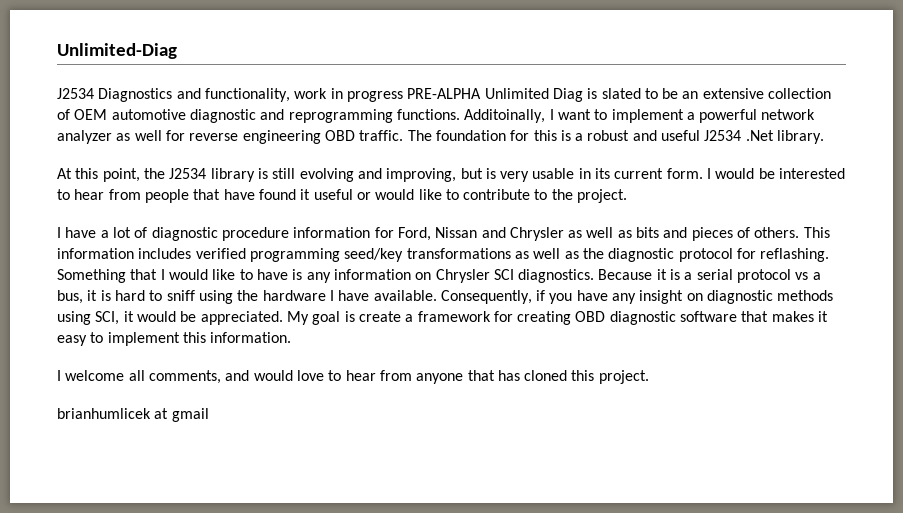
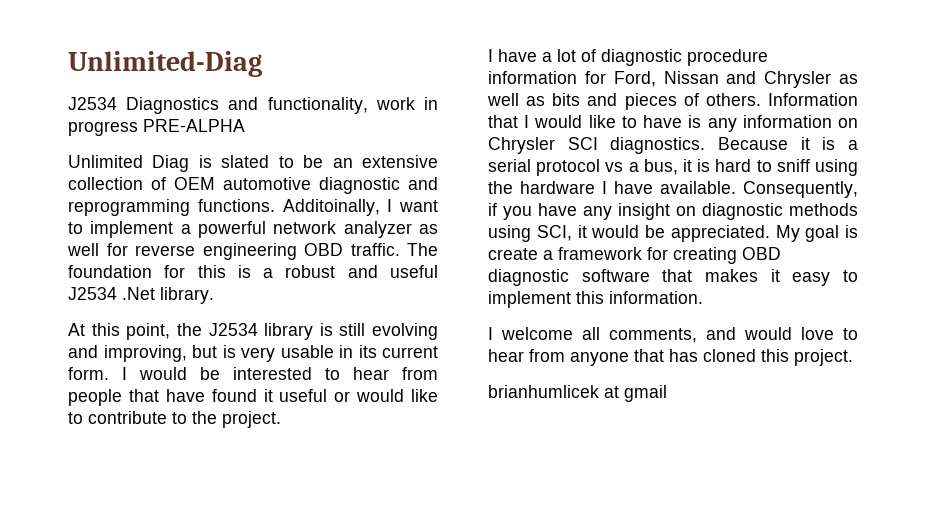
(482, 93) none -> (245, 125) //
[803,227,830,238] [57,248,830,262] [57,269,126,283] This information includes verified programming seed/key transformations as well as the diagnostic protocol for reflashing. Something -> [768,93,858,106] Information

